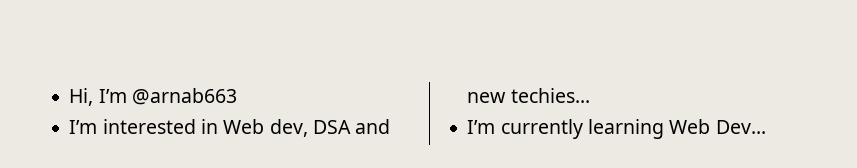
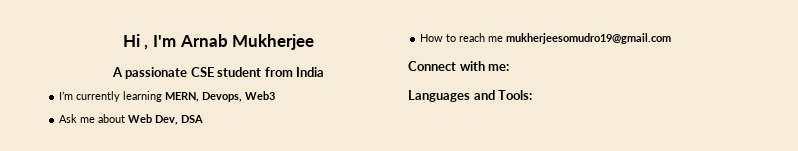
[69,88,237,106] [69,119,391,137] [467,88,590,103] [467,119,766,139] Hi, I’m @arnab663 // I’m interested in Web dev, DSA and new techies... // I’m currently learning Web Dev... -> [122,34,315,50] [111,67,325,79] [59,91,276,102] [59,114,204,125] [420,33,672,44] [408,61,510,71] [408,90,533,102] Hi , I'm Arnab Mukherjee // A passionate CSE student from India // I’m currently learning MERN, Devops, Web3 // Ask me about Web Dev, DSA // How to reach me mukherjeesomudro19@gmail.com // Connect with me: // Languages and Tools:

